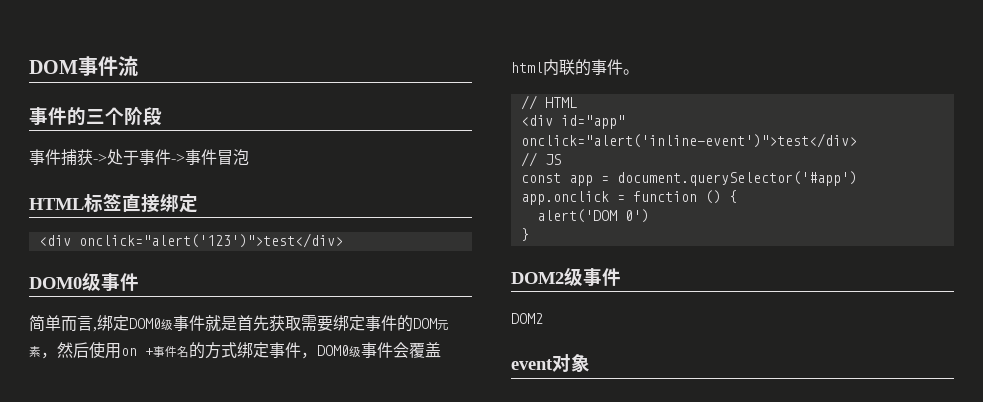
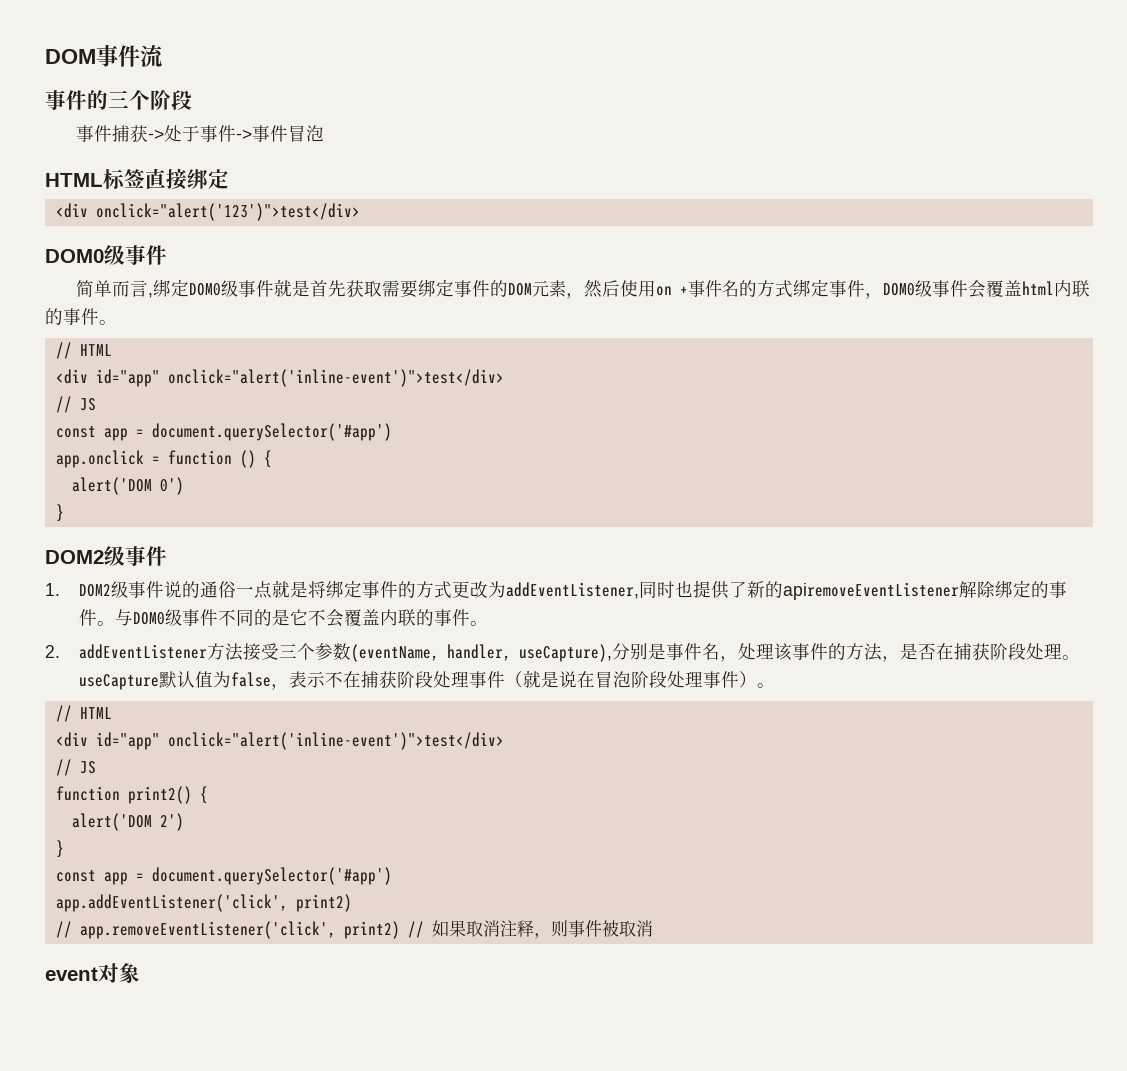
[511,313,543,324] DOM2 -> [45,580,1068,600] [79,609,489,627] [45,643,1081,662] [79,670,776,690] [55,705,112,722] [55,732,504,750] [55,759,96,776] [55,786,208,804] [71,813,184,831] [55,840,64,858] [55,867,392,885] [55,894,352,912] [55,920,653,939] 1. DOM2级事件说的通俗一点就是将绑定事件的方式更改为addEventListener,同时也提供了新的apiremoveEventListener解除绑定的事件。与DOM0级事件不同的是它不会覆盖内联的事件。 // 2. addEventListener方法接受三个参数(eventName, handler, useCapture),分别是事件名，处理该事件的方法，是否在捕获阶段处理。useCapture默认值为false，表示不在捕获阶段处理事件（就是说在冒泡阶段处理事件）。 // // HTML // <div id="app" onclick="alert('inline-event')">test</div> // // JS // function print2() { // alert('DOM 2') // } // const app = document.querySelector('#app') // app.addEventListener('click', print2) // // app.removeEventListener('click', print2) // 如果取消注释，则事件被取消

